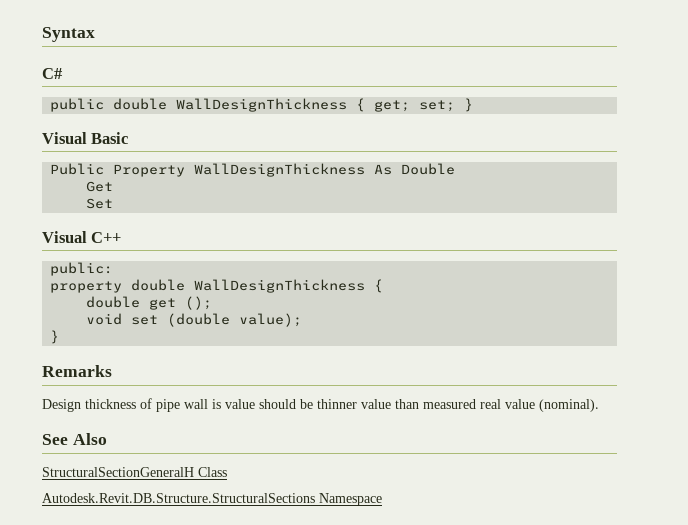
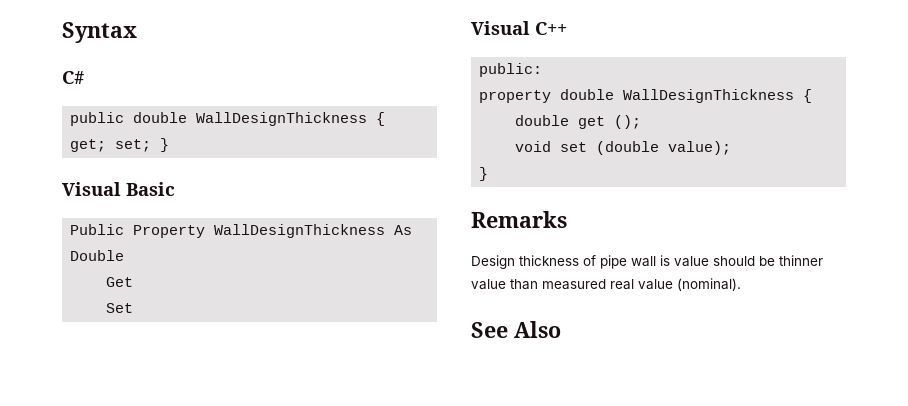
[42,467,227,477] [42,493,382,506] // StructuralSectionGeneralH Class // Autodesk.Revit.DB.Structure.StructuralSections Namespace -> (561, 329) none

